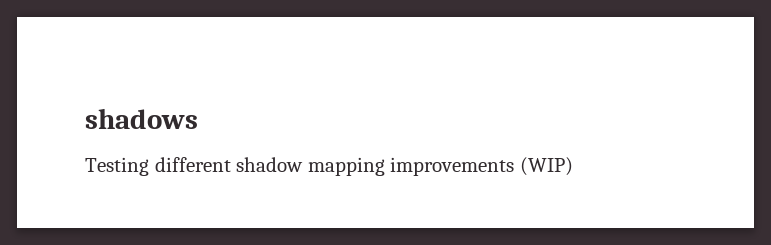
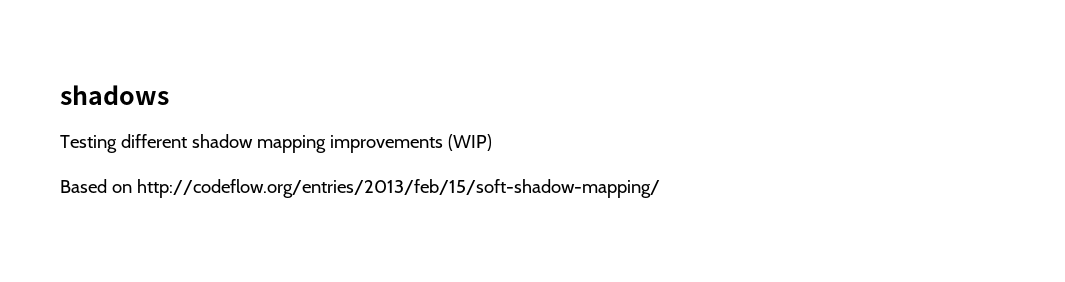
(573, 166) none -> [60,179,660,198] // Based on http://codeflow.org/entries/2013/feb/15/soft-shadow-mapping/

